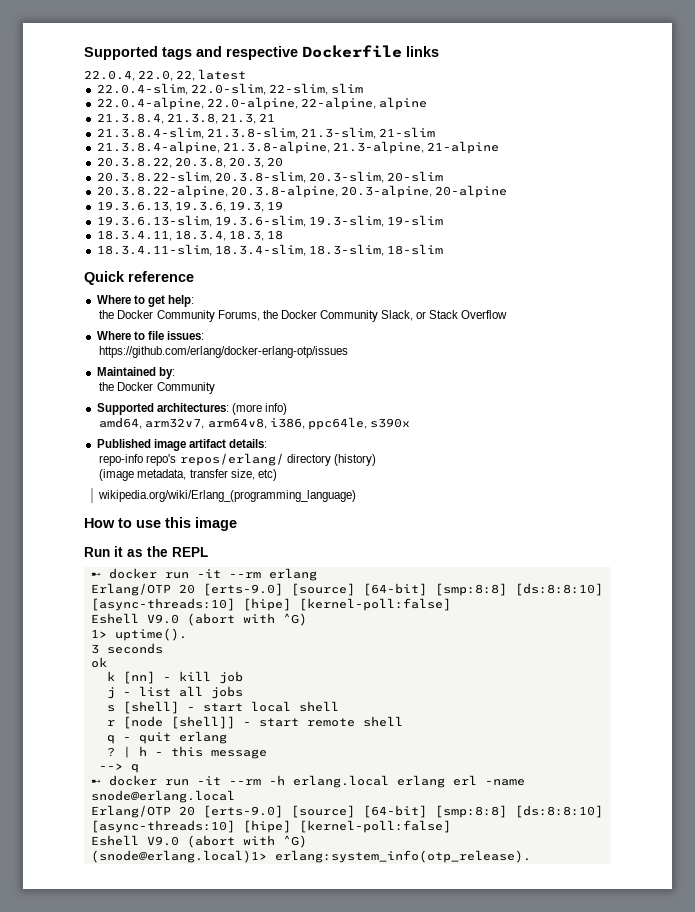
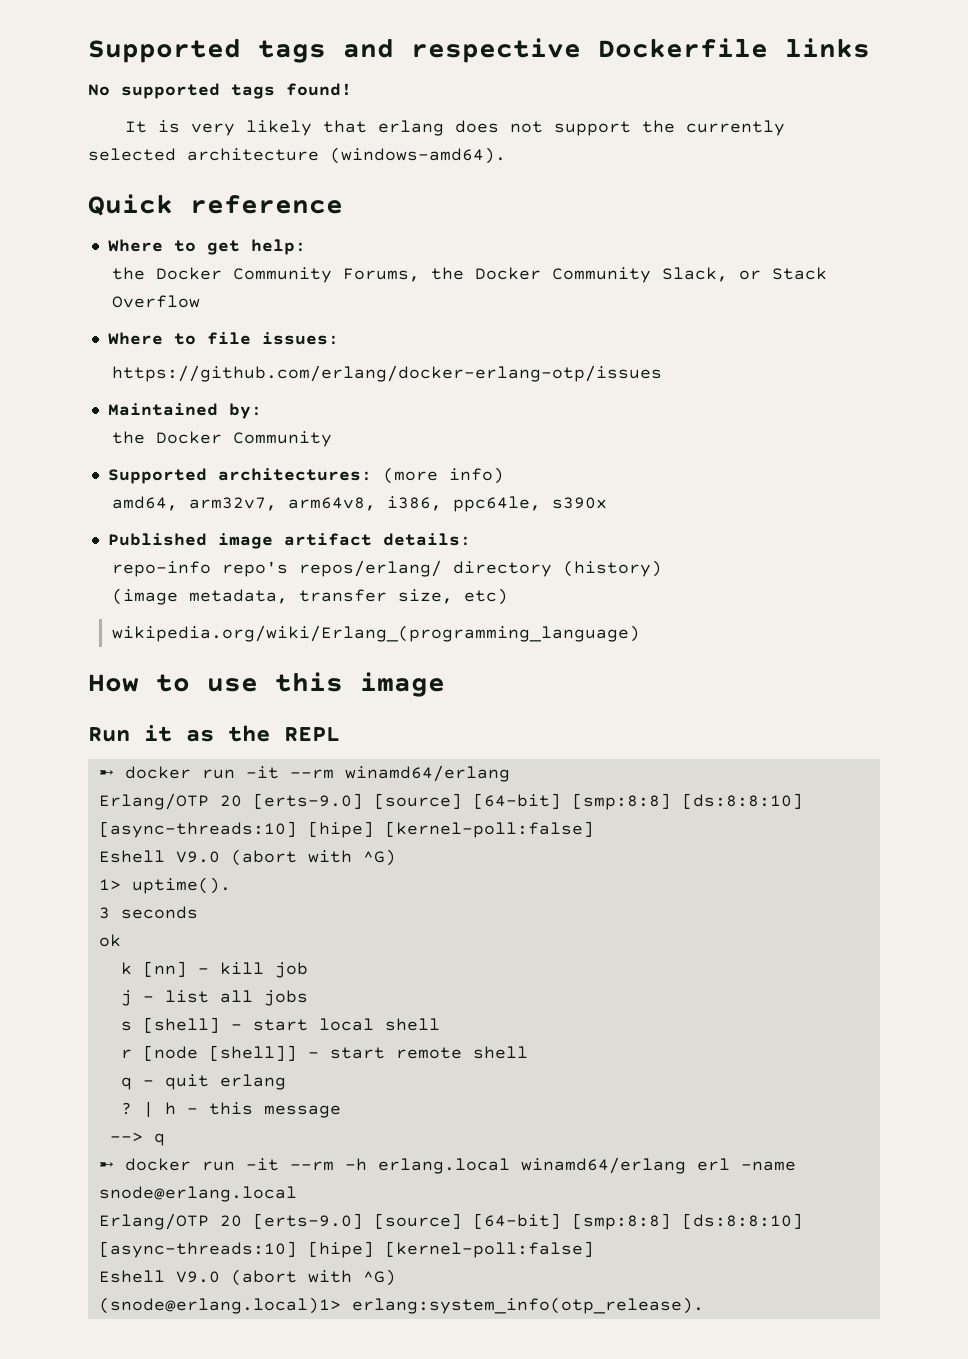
[84,69,247,81] [96,83,363,95] [96,97,427,110] [96,113,275,124] [96,127,435,139] [96,141,499,154] [96,157,283,168] [96,171,443,183] [96,185,507,198] [96,201,283,212] [96,215,443,227] [96,230,283,241] [96,244,443,256] 22.0.4, 22.0, 22, latest // 22.0.4-slim, 22.0-slim, 22-slim, slim // 22.0.4-alpine, 22.0-alpine, 22-alpine, alpine // 21.3.8.4, 21.3.8, 21.3, 21 // 21.3.8.4-slim, 21.3.8-slim, 21.3-slim, 21-slim // 21.3.8.4-alpine, 21.3.8-alpine, 21.3-alpine, 21-alpine // 20.3.8.22, 20.3.8, 20.3, 20 // 20.3.8.22-slim, 20.3.8-slim, 20.3-slim, 20-slim // 20.3.8.22-alpine, 20.3.8-alpine, 20.3-alpine, 20-alpine // 19.3.6.13, 19.3.6, 19.3, 19 // 19.3.6.13-slim, 19.3.6-slim, 19.3-slim, 19-slim // 18.3.4.11, 18.3.4, 18.3, 18 // 18.3.4.11-slim, 18.3.4-slim, 18.3-slim, 18-slim -> [88,83,352,99] [125,120,786,136] [88,147,506,164] No supported tags found! // It is very likely that erlang does not support the currently selected architecture (windows-amd64).
[268,568,317,581] erlang -> [344,765,510,782] winamd64/erlang
[396,775,445,788] erlang -> [520,1157,686,1174] winamd64/erlang

